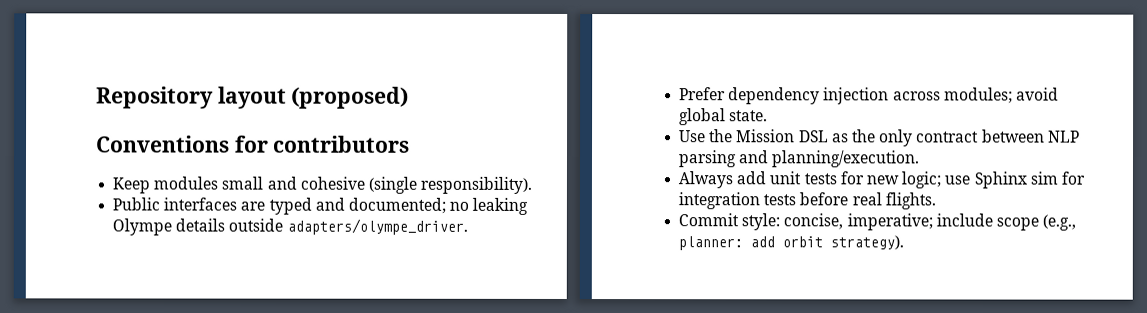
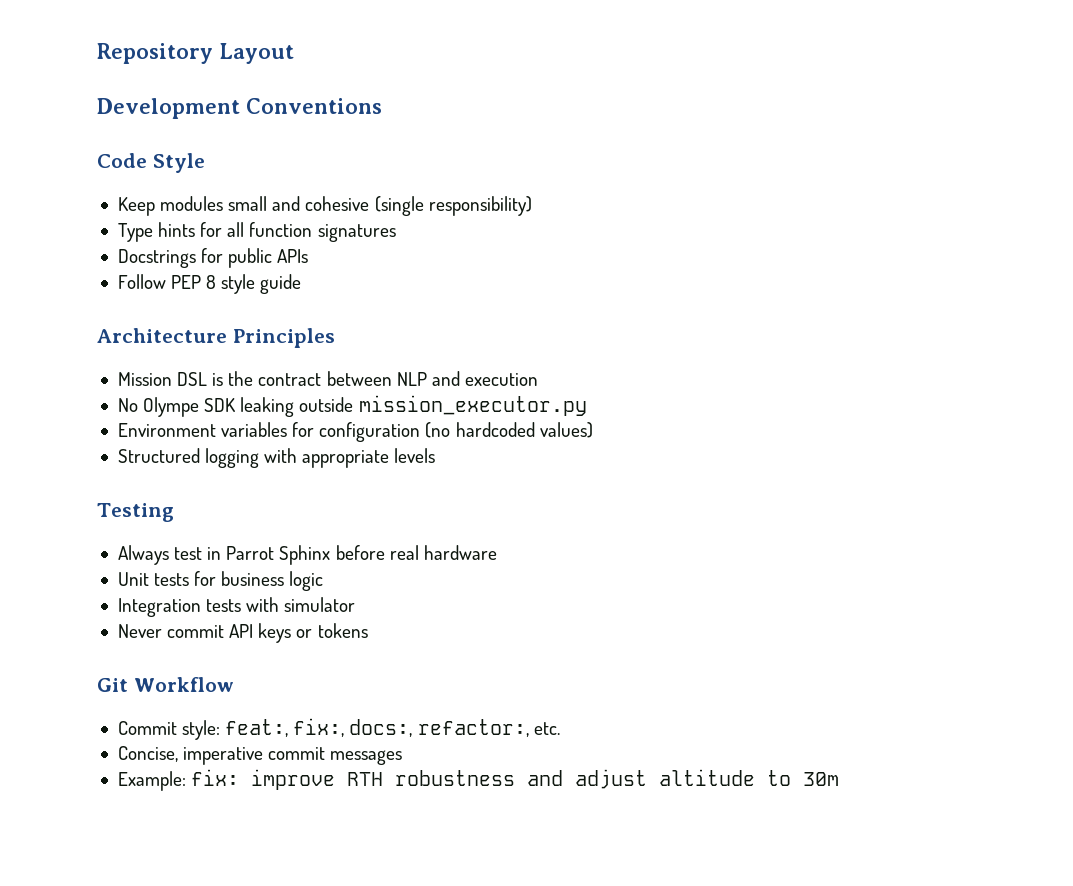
[217,86,410,109] layout (proposed) // -> [219,43,294,64] [97,98,240,119] Layout // Development
[234,135,411,153] for contributors -> [97,153,205,173] // Code Style
[420,176,533,194] [112,197,529,215] [112,218,468,236] [679,87,1059,105] [679,108,769,126] [679,129,1080,147] [678,150,921,168] [678,171,1085,189] [678,192,936,210] [678,213,1077,231] [678,235,905,251] responsibility). // Public interfaces are typed and documented; no leaking Olympe details outside adapters/olympe_driver. // Prefer dependency injection across modules; avoid global state. // Use the Mission DSL as the only contract between NLP parsing and planning/execution. // Always add unit tests for new logic; use Sphinx sim for integration tests before real flights. // Commit style: concise, imperative; include scope (e.g., planner: add orbit strategy). -> [428,196,532,216] [117,222,396,242] [117,248,309,268] [117,274,302,294] [97,328,335,348] [117,371,538,386] [117,395,587,417] [117,422,593,442] [117,448,436,468] [97,503,174,522] [117,545,497,565] [117,571,324,591] [117,597,356,617] [117,623,368,643] [97,677,234,692] [117,718,560,740] [117,746,403,765] [117,769,840,791] responsibility) // Type hints for all function signatures // Docstrings for public APIs // Follow PEP 8 style guide // Architecture Principles // Mission DSL is the contract between NLP and execution // No Olympe SDK leaking outside mission_executor.py // Environment variables for configuration (no hardcoded values) // Structured logging with appropriate levels // Testing // Always test in Parrot Sphinx before real hardware // Unit tests for business logic // Integration tests with simulator // Never commit API keys or tokens // Git Workflow // Commit style: feat:, fix:, docs:, refactor:, etc. // Concise, imperative commit messages // Example: fix: improve RTH robustness and adjust altitude to 30m

